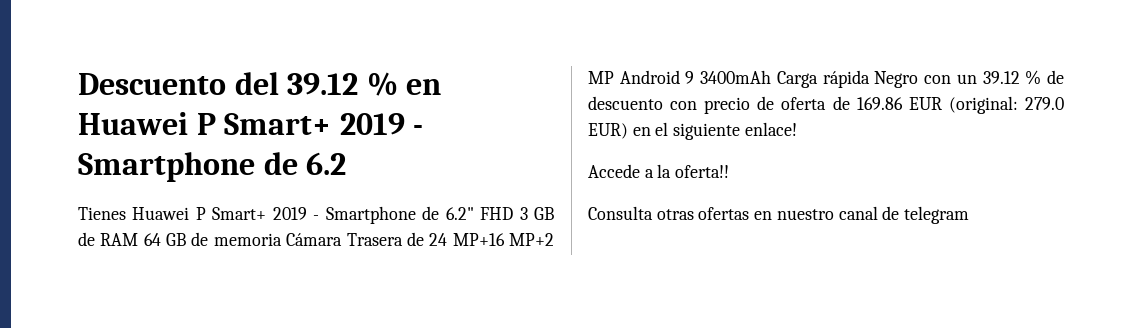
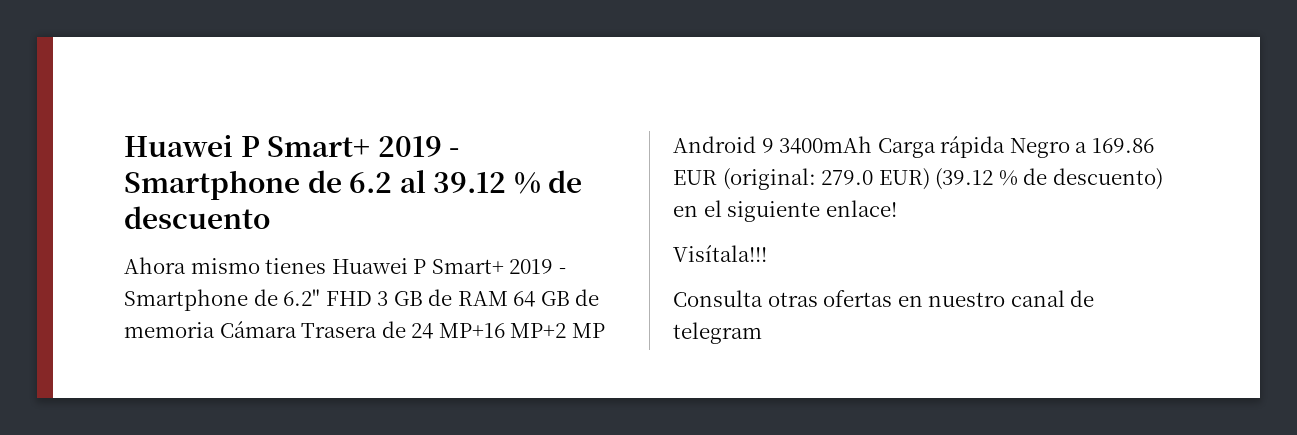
[78,72,442,96] Descuento del 39.12 % en -> (124, 146) none
[78,207,126,220] // Tienes -> [399,170,583,194] [124,206,270,229] [124,257,327,274] al 39.12 % de descuento // Ahora mismo tienes
[924,70,1064,85] [588,96,850,114] con un 39.12 % de descuento con precio de oferta de -> [1075,142,1088,153] a
(628, 131) none -> [935,168,1163,190] (39.12 % de descuento)
[588,164,730,178] Accede a la oferta!! -> [673,245,767,262] Visítala!!!

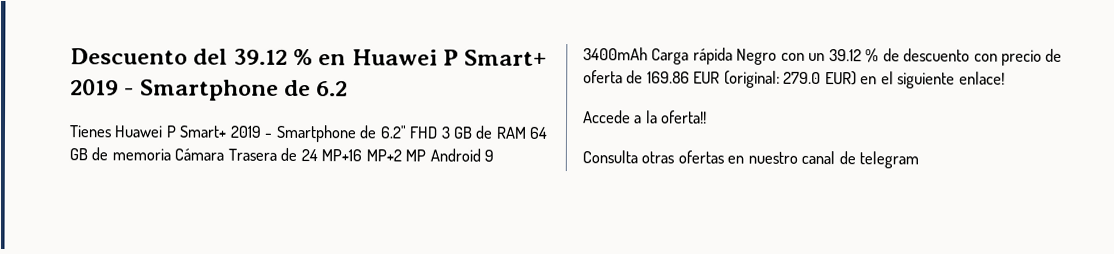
(124, 146) none -> [70,48,347,66] Descuento del 39.12 % en
[399,170,583,194] [124,206,270,229] [124,257,327,274] al 39.12 % de descuento // Ahora mismo tienes -> [69,125,112,138] // Tienes
[1075,142,1088,153] a -> [780,48,1063,66] [583,70,644,84] con un 39.12 % de descuento con precio de oferta de
[935,168,1163,190] (39.12 % de descuento) -> (857, 78) none
[673,245,767,262] Visítala!!! -> [583,110,708,124] Accede a la oferta!!

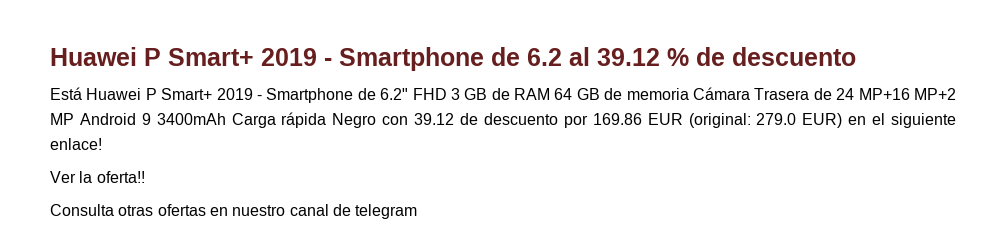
[70,48,347,66] Descuento del 39.12 % en -> (50, 56) none
[69,125,112,138] // Tienes -> [569,47,856,66] [50,87,82,100] al 39.12 % de descuento // Está
[808,48,1063,66] [583,70,644,84] un 39.12 % de descuento con precio de oferta de -> [414,113,588,128] 39.12 de descuento por
[583,110,643,124] Accede a -> [50,171,76,183] Ver

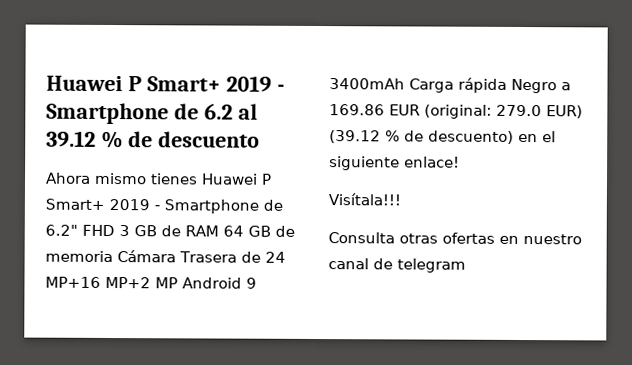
[50,87,82,100] Está -> [45,172,198,185] Ahora mismo tienes
[382,113,588,128] con 39.12 de descuento por -> [561,82,571,91] a
(843, 120) none -> [329,130,514,144] (39.12 % de descuento)
[50,171,145,183] Ver la oferta!! -> [328,193,401,206] Visítala!!!

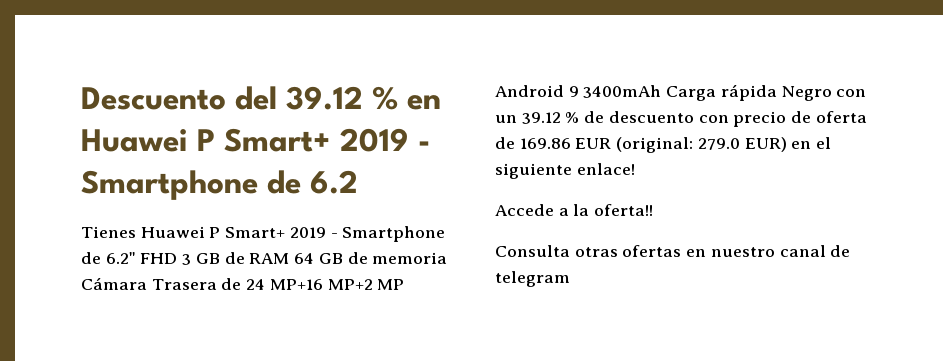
(46, 83) none -> [81,86,441,110] Descuento del 39.12 % en
[237,103,258,120] [46,130,260,149] [45,172,198,185] al 39.12 % de descuento // Ahora mismo tienes -> [81,226,136,238] // Tienes
[561,82,571,91] a -> [836,89,867,97] [495,111,867,127] [495,137,515,149] con un 39.12 % de descuento con precio de oferta de
[329,130,514,144] (39.12 % de descuento) -> (787, 144) none
[328,193,401,206] Visítala!!! -> [495,204,654,216] Accede a la oferta!!

